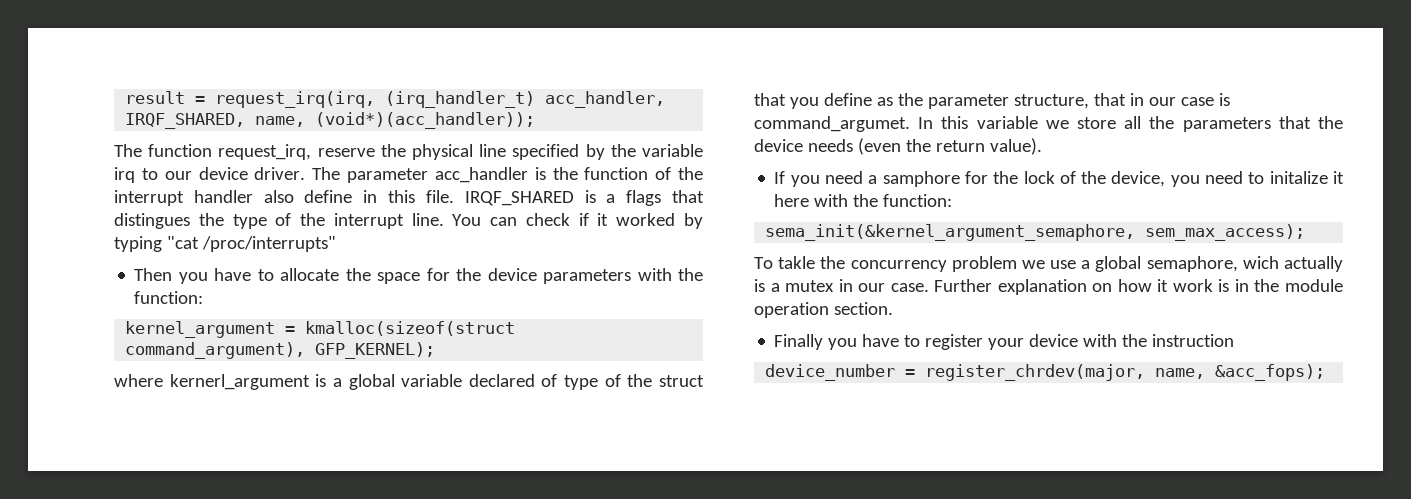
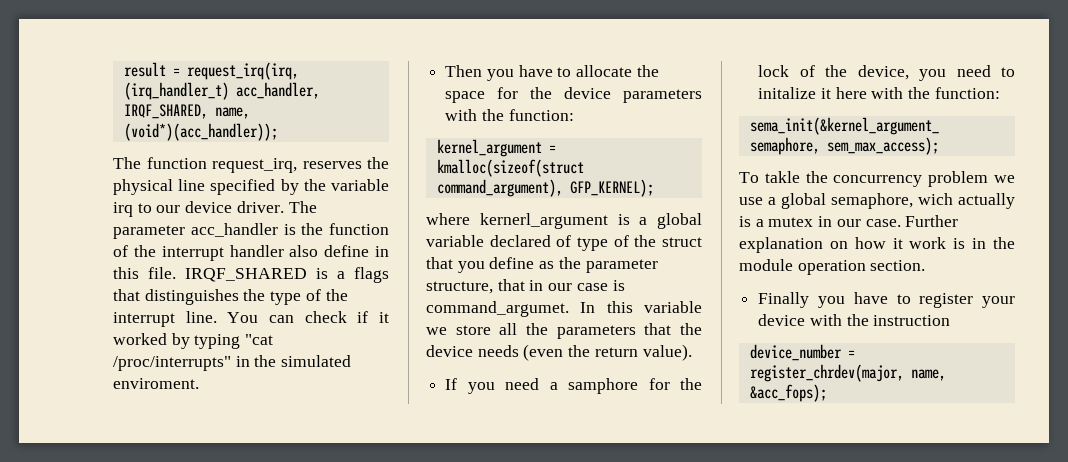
[317,148,375,157] reserve -> [302,161,362,169] reserves
[114,213,190,229] distingues -> [144,289,239,305] distinguishes
(336, 244) none -> [235,355,352,367] [113,378,199,389] in the simulated enviroment.

